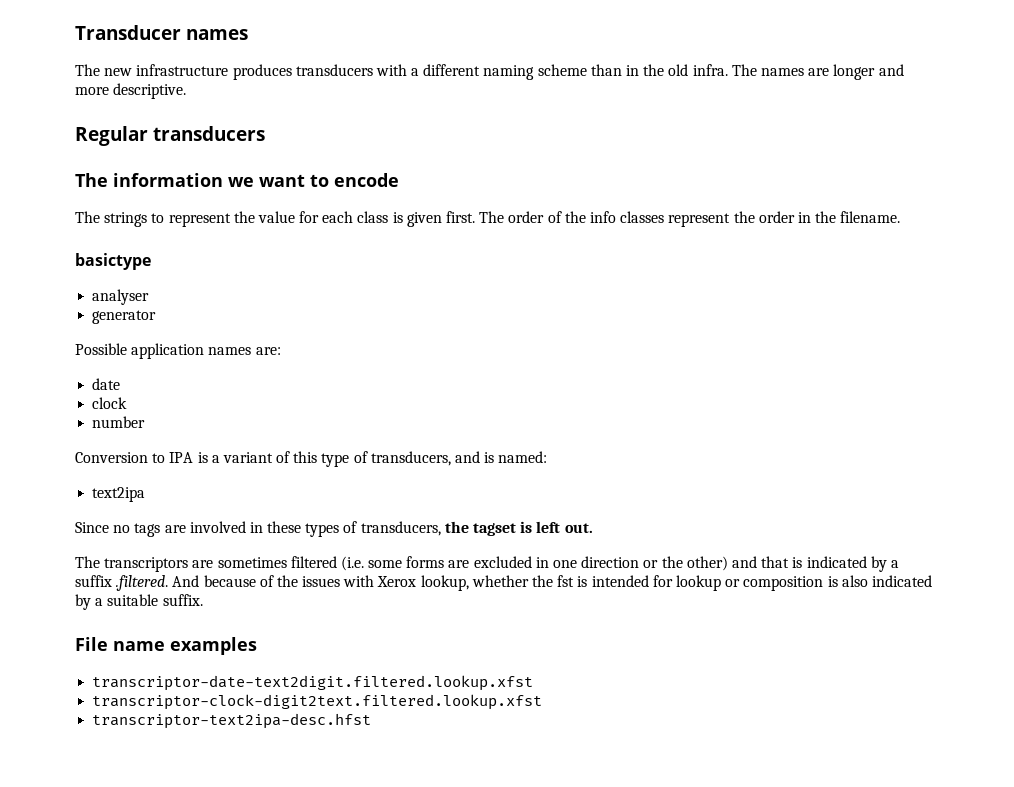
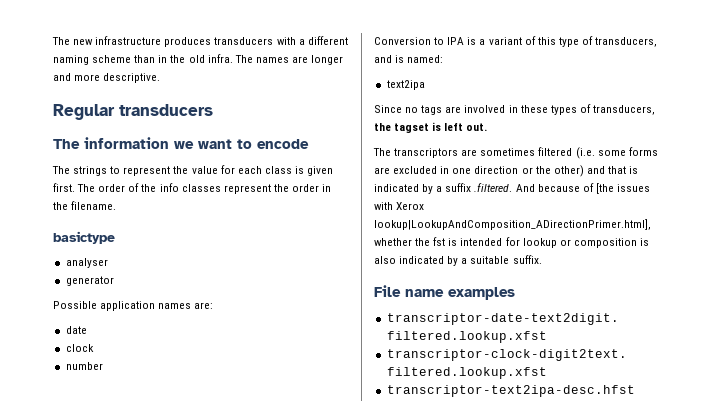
[75,25,248,40] Transducer names // -> (52, 41) none
[276,575,298,587] the -> [595,183,614,194] [the
[420,575,469,591] lookup, -> [374,219,651,230] lookup|LookupAndComposition_ADirectionPrimer.html],

